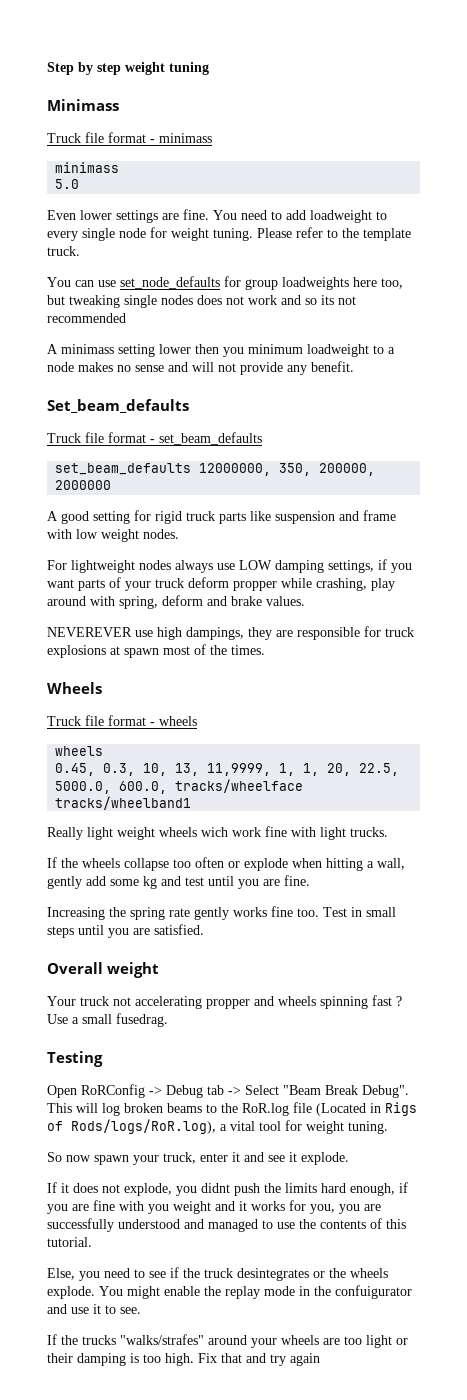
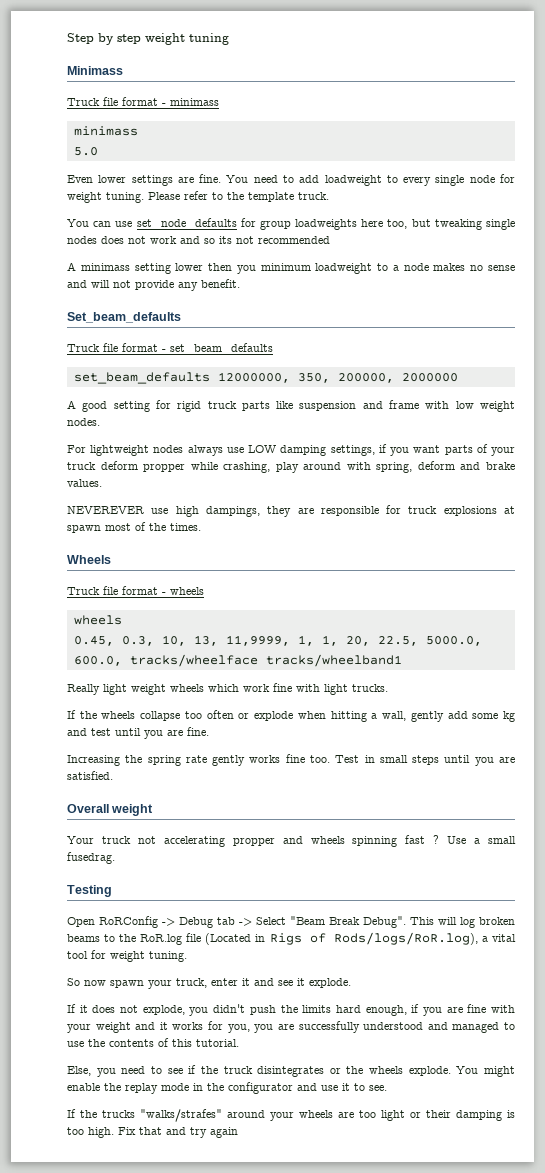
[201,827,228,837] wich -> [208,684,239,692] which
[201,1183,230,1193] didnt -> [213,1004,246,1013] didn't
[148,1204,169,1214] you -> [67,1024,91,1033] your
[237,1268,309,1281] desintegrates -> [257,1066,325,1077] disintegrates
[335,1285,412,1299] confuigurator -> [228,1082,293,1094] configurator

